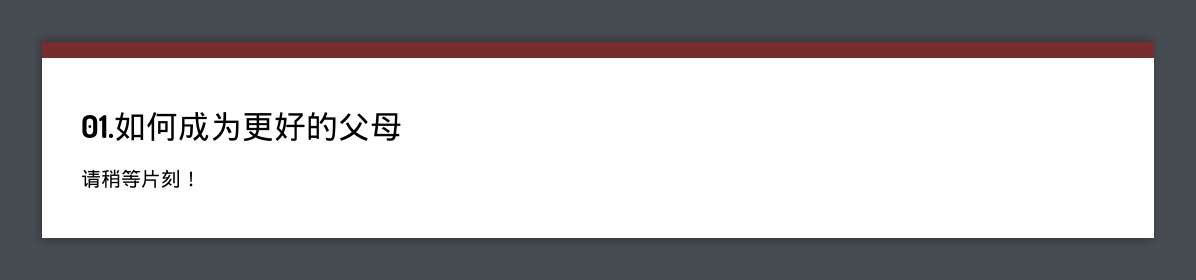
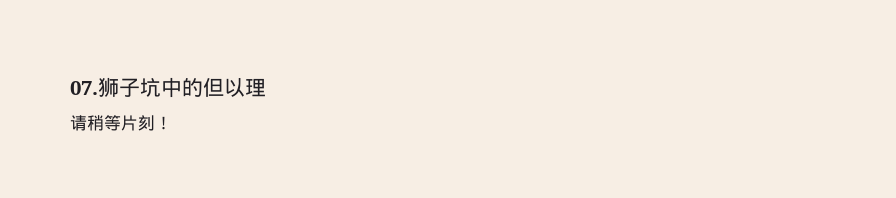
[81,112,402,142] 01.如何成为更好的父母 -> [70,77,266,98] 07.狮子坑中的但以理

